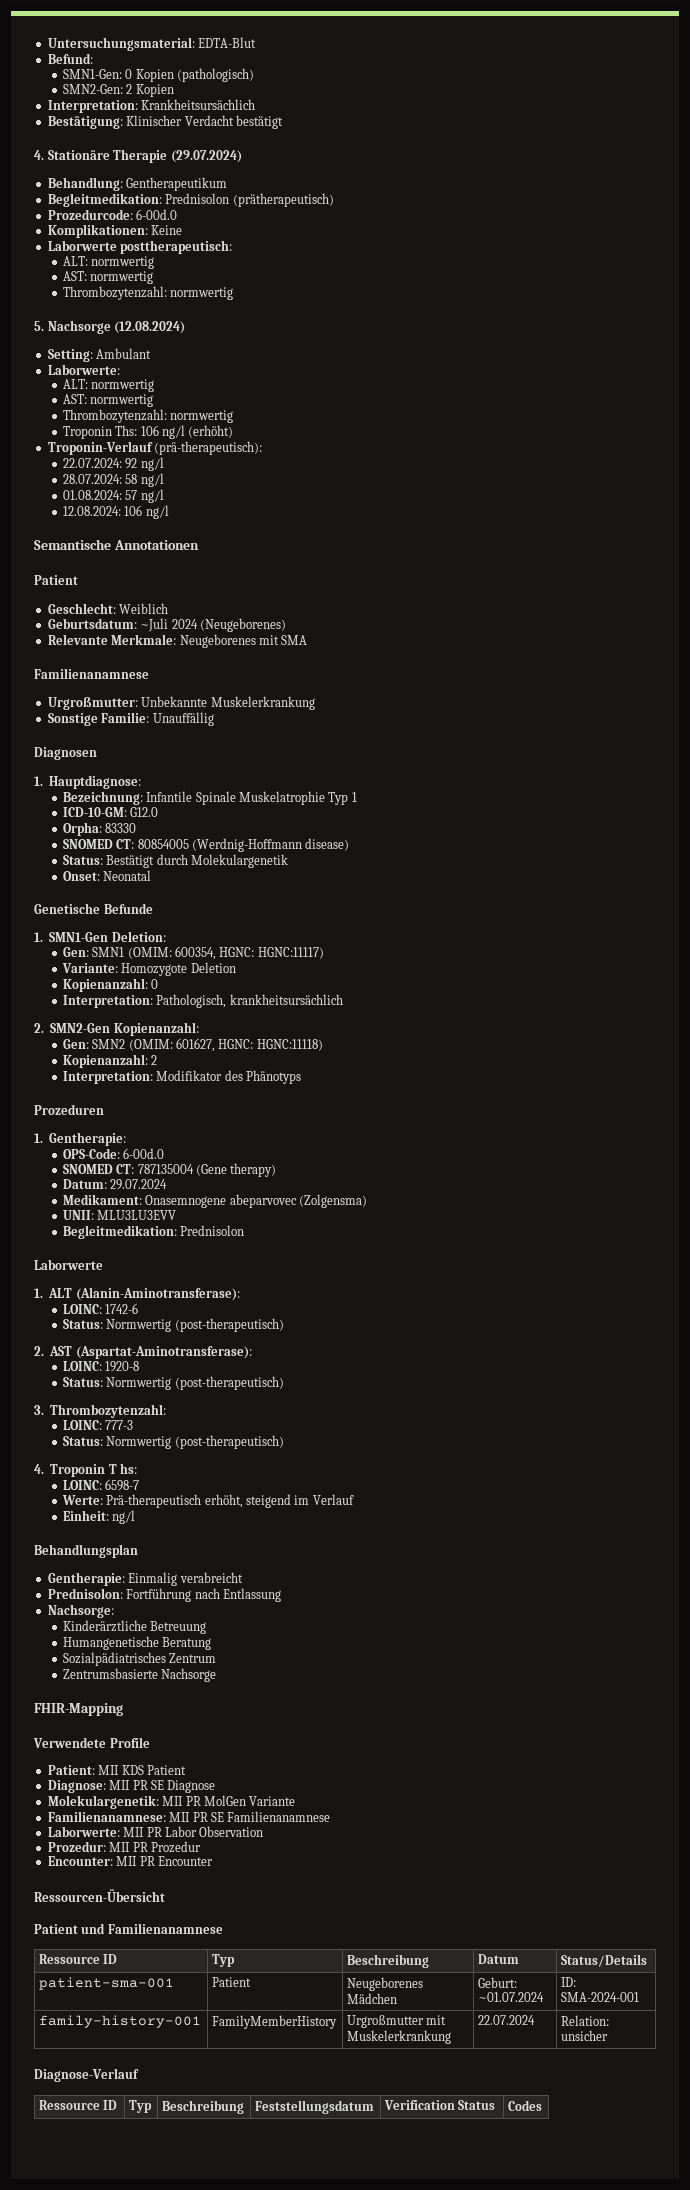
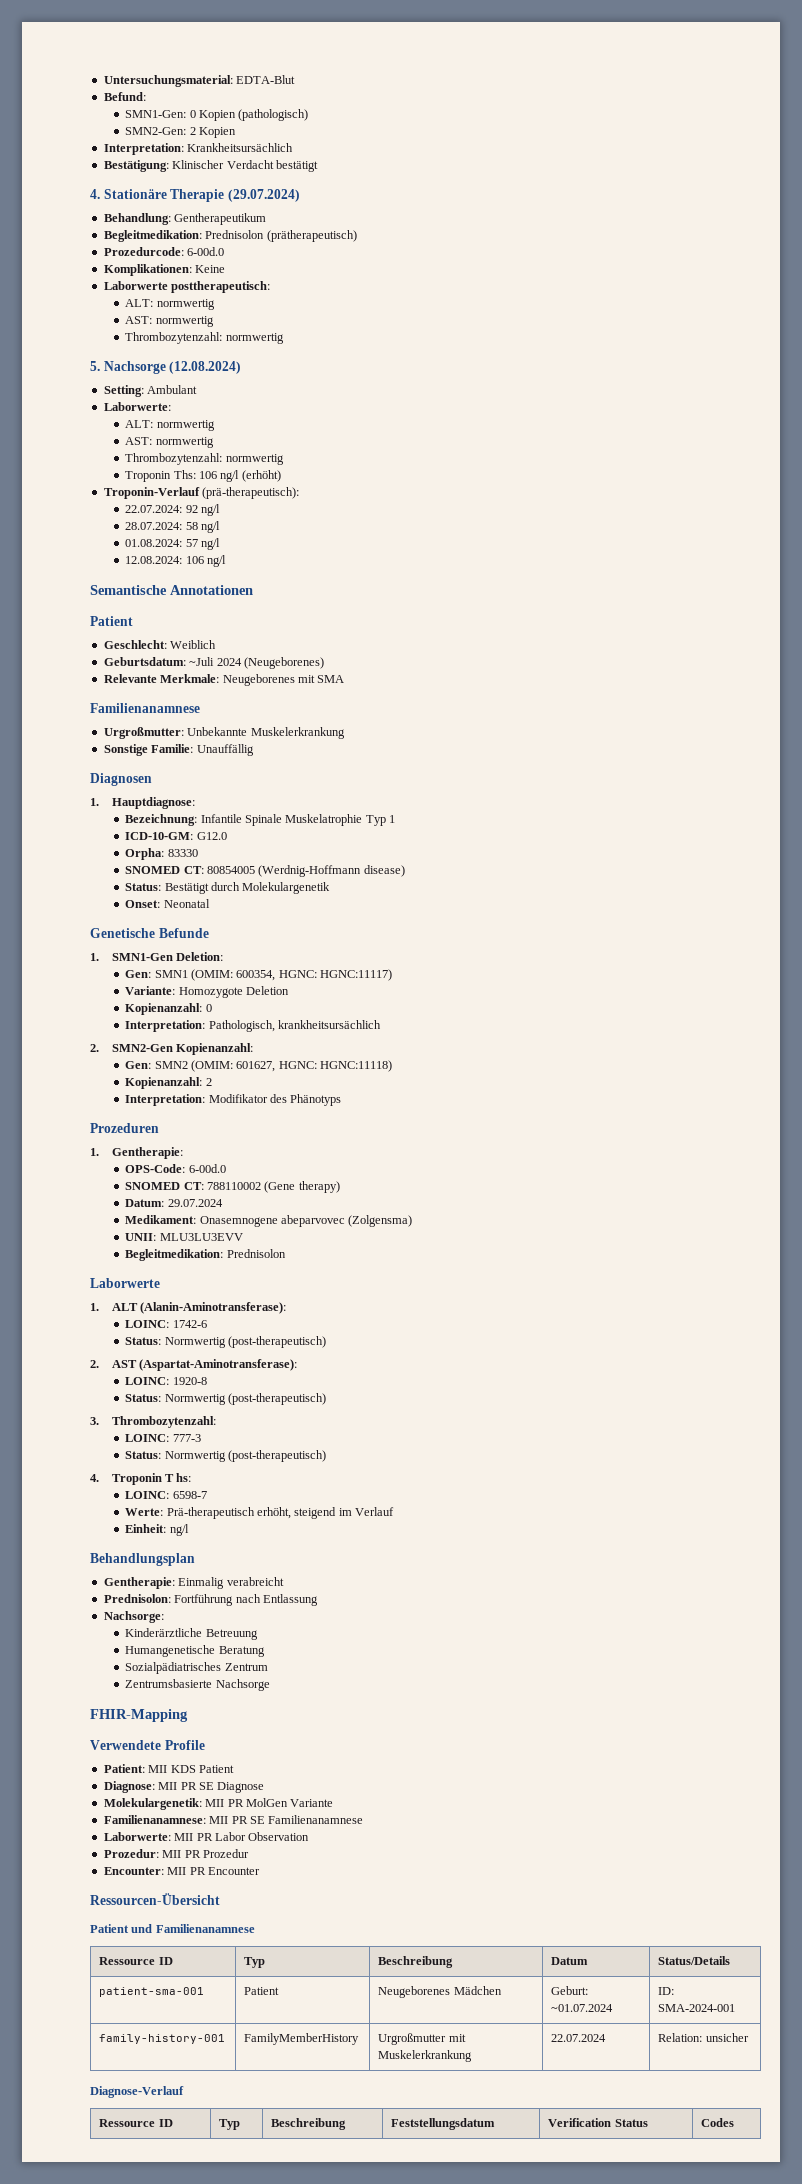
[137,1164,194,1174] 787135004 -> [207,1182,262,1190] 788110002

